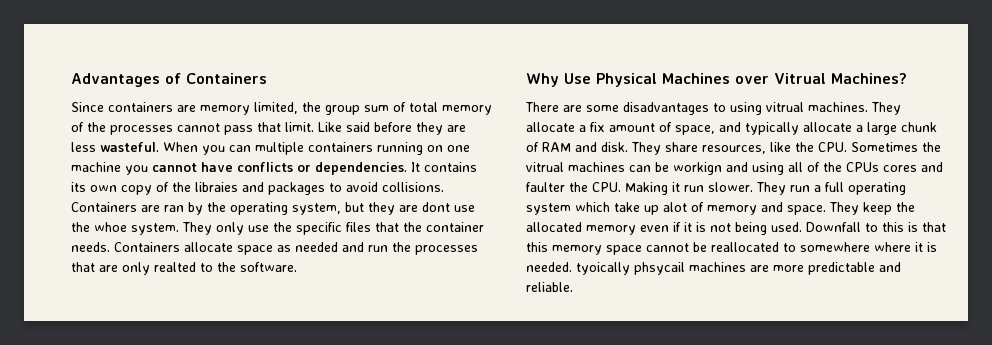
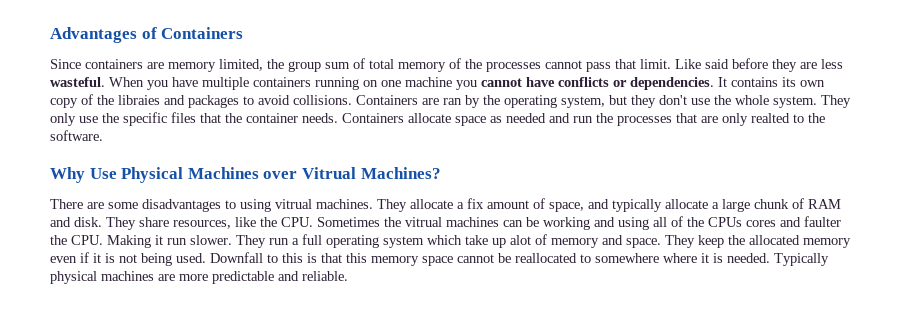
[229,145,251,152] can -> [172,77,198,87] have
[399,202,475,212] [71,222,127,232] are dont use the whoe -> [659,95,769,105] don't use the whole
[673,162,722,175] workign -> [543,217,590,230] working
[576,262,685,275] tyoically phsycail -> [774,253,829,266] [50,271,97,284] Typically physical

